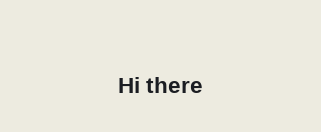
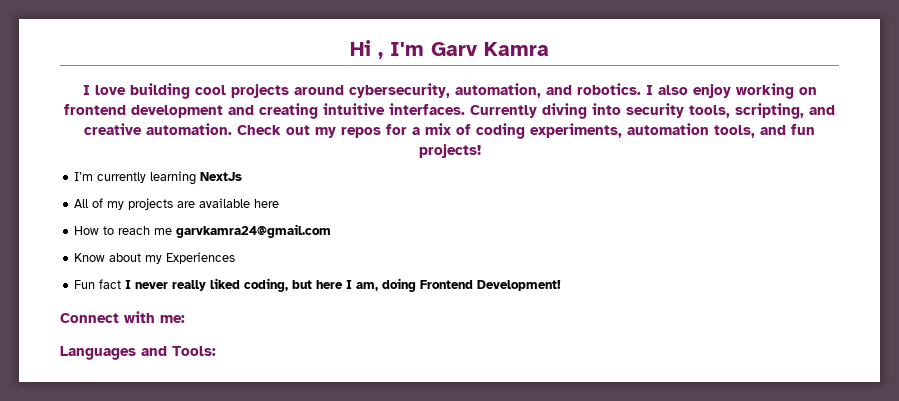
[146,77,204,93] there -> [378,42,549,59] [82,83,817,99] [64,103,835,119] [84,123,815,139] [418,144,481,158] [74,171,243,185] [74,198,280,210] [74,224,332,238] [74,252,236,264] [74,278,562,292] [60,311,185,323] [60,346,216,360] , I'm Garv Kamra // I love building cool projects around cybersecurity, automation, and robotics. I also enjoy working on frontend development and creating intuitive interfaces. Currently diving into security tools, scripting, and creative automation. Check out my repos for a mix of coding experiments, automation tools, and fun projects! // I’m currently learning NextJs // All of my projects are available here // How to reach me garvkamra24@gmail.com // Know about my Experiences // Fun fact I never really liked coding, but here I am, doing Frontend Development! // Connect with me: // Languages and Tools:

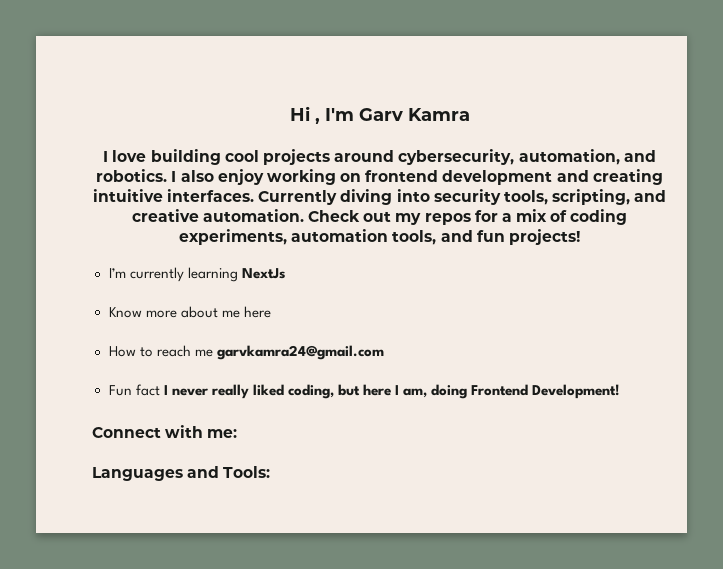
[74,198,251,210] All of my projects are available -> [108,306,240,318] Know more about me
[74,252,236,264] // Know about my Experiences -> (384, 352) none

